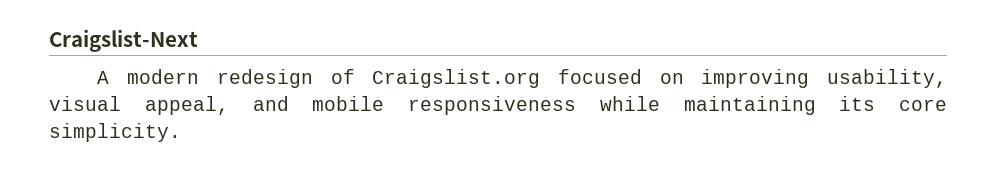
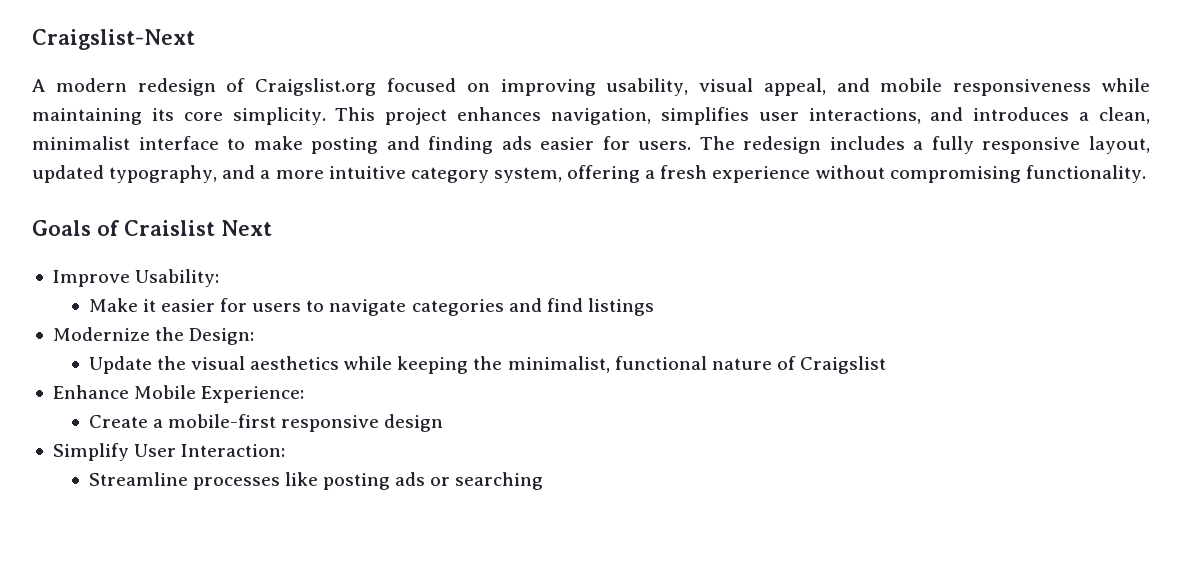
(181, 132) none -> [335,107,1151,125] [32,136,1150,154] [32,165,1146,183] [32,220,272,236] [52,269,220,287] [88,298,654,316] [52,327,255,345] [88,356,887,374] [52,385,305,403] [88,414,444,432] [52,443,286,461] [88,472,544,490] This project enhances navigation, simplifies user interactions, and introduces a clean, minimalist interface to make posting and finding ads easier for users. The redesign includes a fully responsive layout, updated typography, and a more intuitive category system, offering a fresh experience without compromising functionality. // Goals of Craislist Next // Improve Usability: // Make it easier for users to navigate categories and find listings // Modernize the Design: // Update the visual aesthetics while keeping the minimalist, functional nature of Craigslist // Enhance Mobile Experience: // Create a mobile-first responsive design // Simplify User Interaction: // Streamline processes like posting ads or searching

